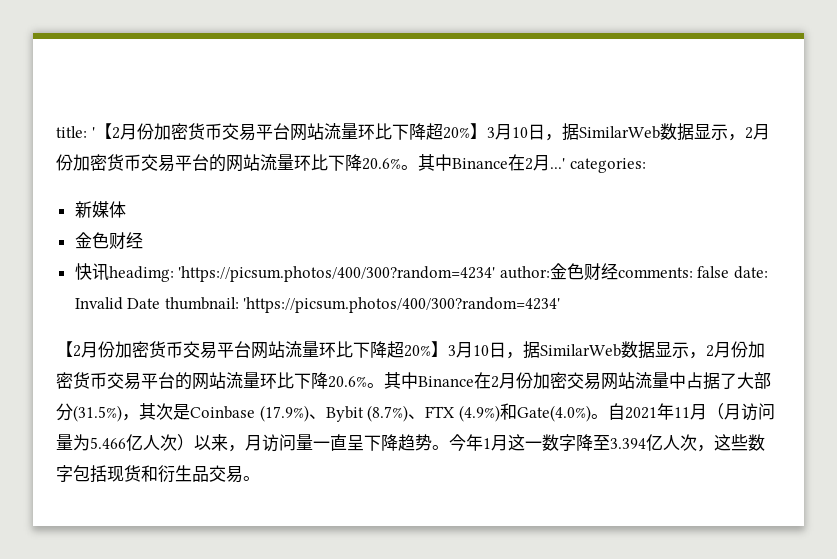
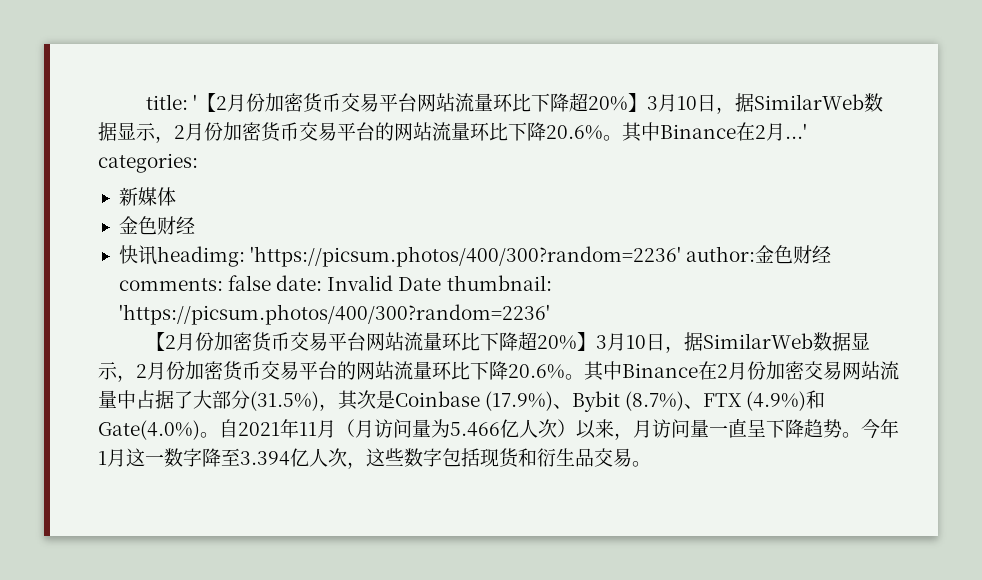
[178,266,496,282] 'https://picsum.photos/400/300?random=4234' -> [250,246,682,267] 'https://picsum.photos/400/300?random=2236'
[243,297,561,313] 'https://picsum.photos/400/300?random=4234' -> [118,304,550,325] 'https://picsum.photos/400/300?random=2236'

